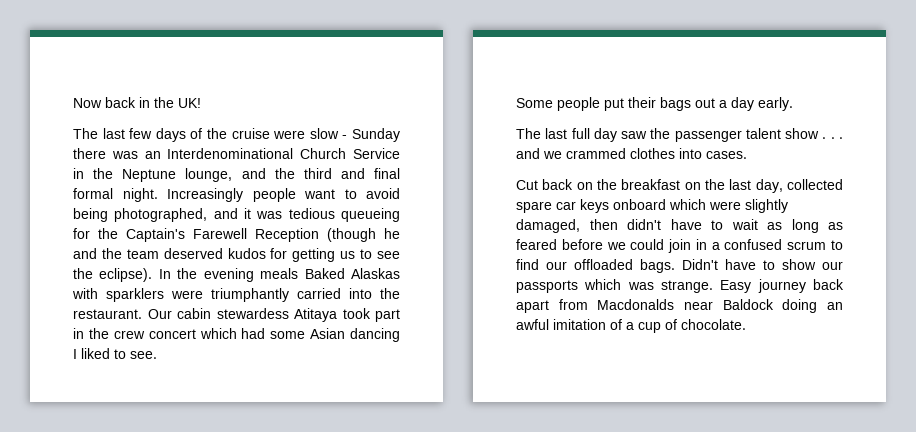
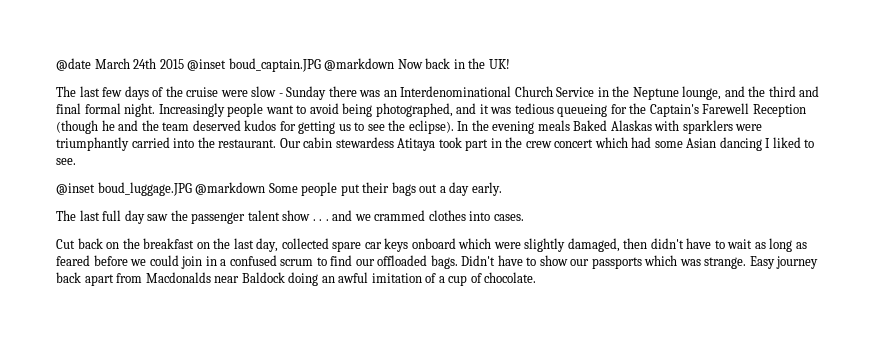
(73, 103) none -> [56,58,395,72] @date March 24th 2015 @inset boud_captain.JPG @markdown
(157, 355) none -> [56,182,266,196] @inset boud_luggage.JPG @markdown

